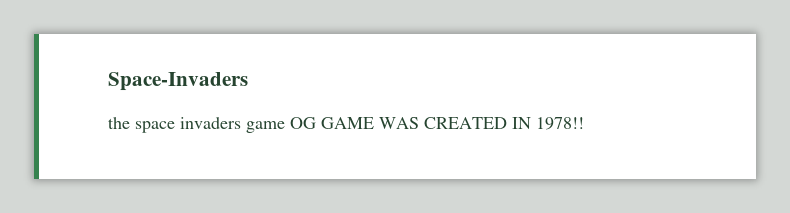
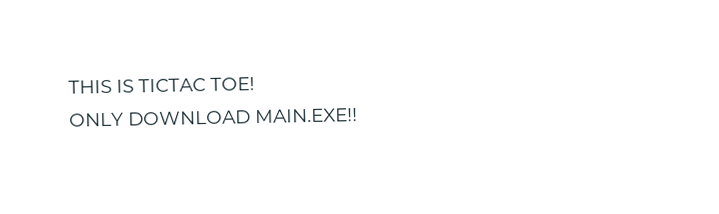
[108,72,248,91] [108,117,584,133] Space-Invaders // the space invaders game OG GAME WAS CREATED IN 1978!! -> [68,77,255,94] [69,108,358,127] THIS IS TICTAC TOE! // ONLY DOWNLOAD MAIN.EXE!!

